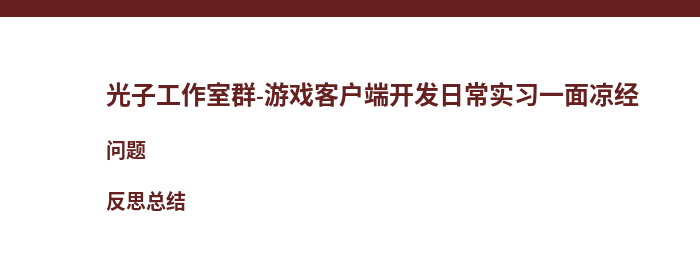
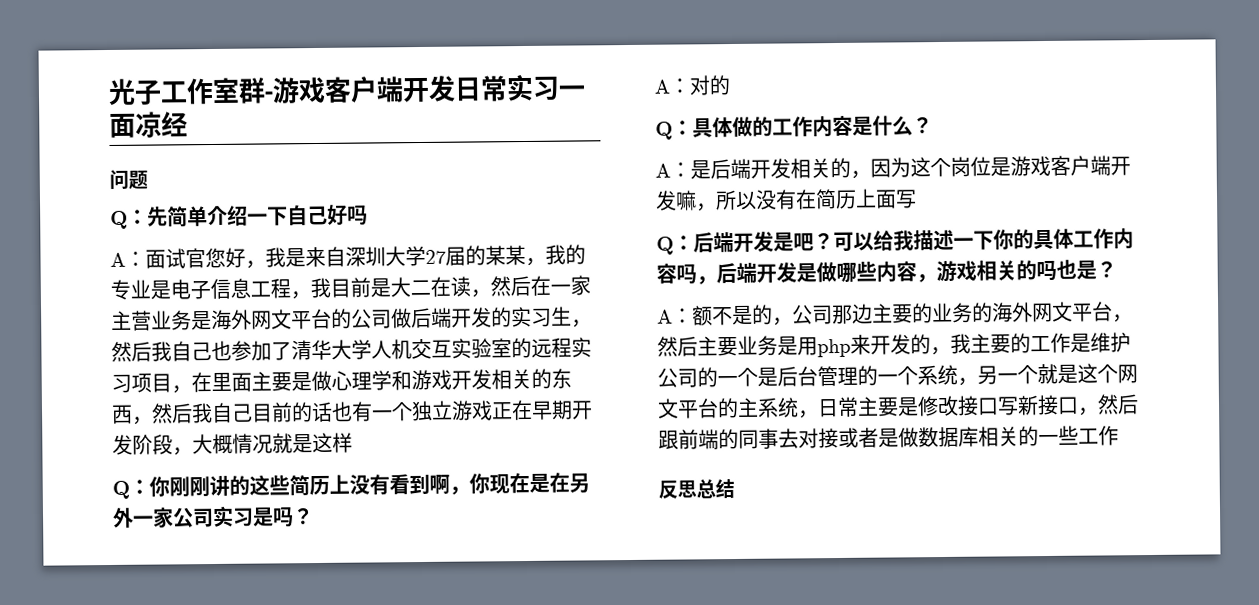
(146, 150) none -> [110,204,368,229] [110,244,586,269] [110,275,591,300] [111,306,592,331] [111,337,592,362] [111,368,572,394] [111,399,593,425] [112,432,353,456] [112,472,590,499] [112,505,314,528] [654,75,731,96] [655,115,933,140] [655,155,1131,180] [655,188,917,212] [656,228,1134,255] [656,259,1117,285] [657,301,1133,326] [657,332,1131,358] [657,363,1138,388] [657,394,1139,419] [658,425,1119,450] // Q：先简单介绍一下自己好吗 // A：面试官您好，我是来自深圳大学27届的某某，我的专业是电子信息工程，我目前是大二在读，然后在一家主营业务是海外网文平台的公司做后端开发的实习生，然后我自己也参加了清华大学人机交互实验室的远程实习项目，在里面主要是做心理学和游戏开发相关的东西，然后我自己目前的话也有一个独立游戏正在早期开发阶段，大概情况就是这样 // Q：你刚刚讲的这些简历上没有看到啊，你现在是在另外一家公司实习是吗？ // A：对的 // Q：具体做的工作内容是什么？ // A：是后端开发相关的，因为这个岗位是游戏客户端开发嘛，所以没有在简历上面写 // Q：后端开发是吧？可以给我描述一下你的具体工作内容吗，后端开发是做哪些内容，游戏相关的吗也是？ // A：额不是的，公司那边主要的业务的海外网文平台，然后主要业务是用php来开发的，我主要的工作是维护公司的一个是后台管理的一个系统，另一个就是这个网文平台的主系统，日常主要是修改接口写新接口，然后跟前端的同事去对接或者是做数据库相关的一些工作

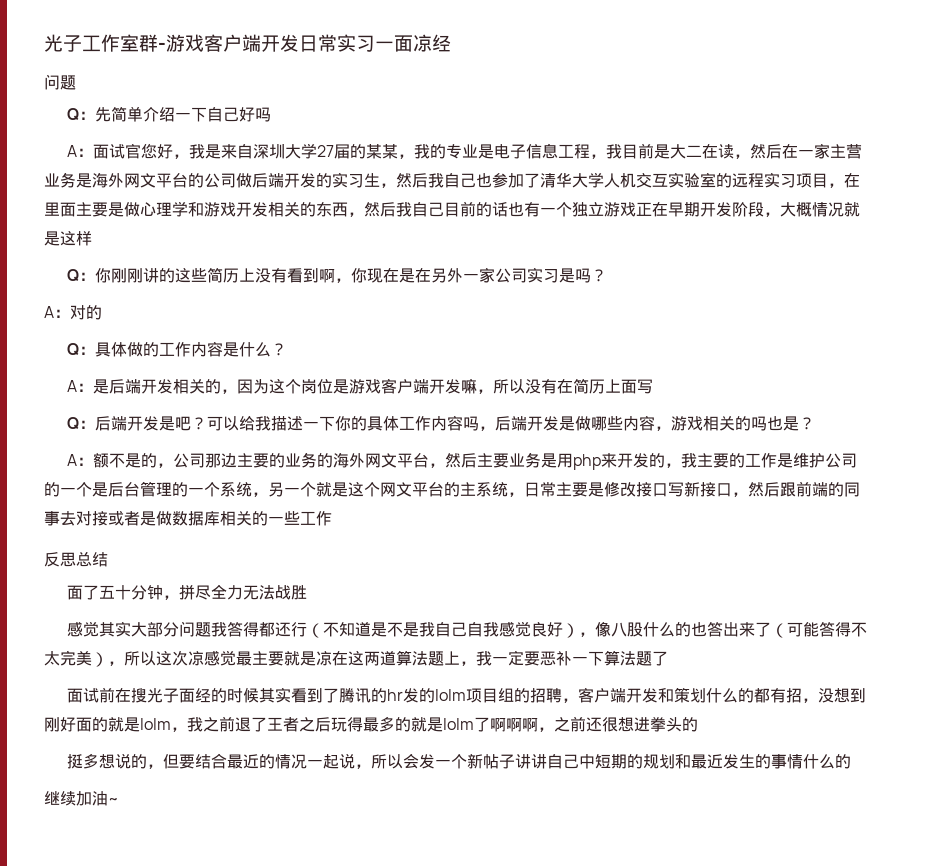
(735, 488) none -> [67,584,308,600] [67,621,868,638] [44,650,668,667] [67,687,867,703] [44,716,698,732] [67,753,852,769] [44,791,119,806] // 面了五十分钟，拼尽全力无法战胜 // 感觉其实大部分问题我答得都还行（不知道是不是我自己自我感觉良好），像八股什么的也答出来了（可能答得不太完美），所以这次凉感觉最主要就是凉在这两道算法题上，我一定要恶补一下算法题了 // 面试前在搜光子面经的时候其实看到了腾讯的hr发的lolm项目组的招聘，客户端开发和策划什么的都有招，没想到刚好面的就是lolm，我之前退了王者之后玩得最多的就是lolm了啊啊啊，之前还很想进拳头的 // 挺多想说的，但要结合最近的情况一起说，所以会发一个新帖子讲讲自己中短期的规划和最近发生的事情什么的 // 继续加油~

